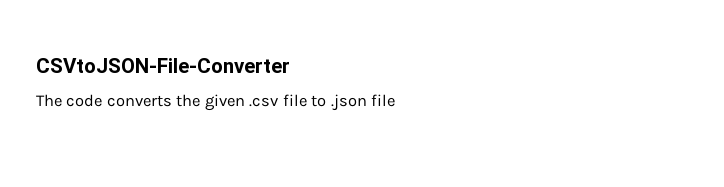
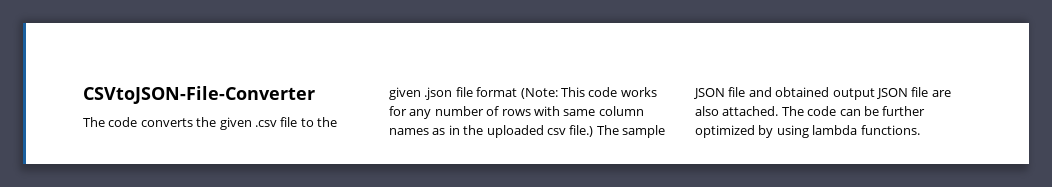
[330,94,396,111] .json file -> [317,117,337,127] [389,87,657,100] [389,106,644,119] [389,125,665,138] [693,87,951,100] [695,106,926,116] [695,125,920,138] the given .json file format (Note: This code works for any number of rows with same column names as in the uploaded csv file.) The sample JSON file and obtained output JSON file are also attached. The code can be further optimized by using lambda functions.

